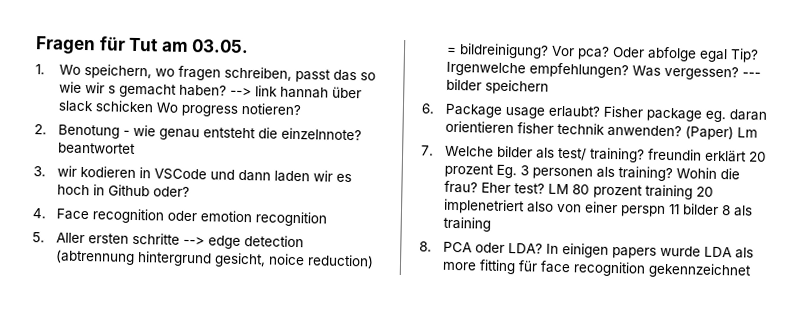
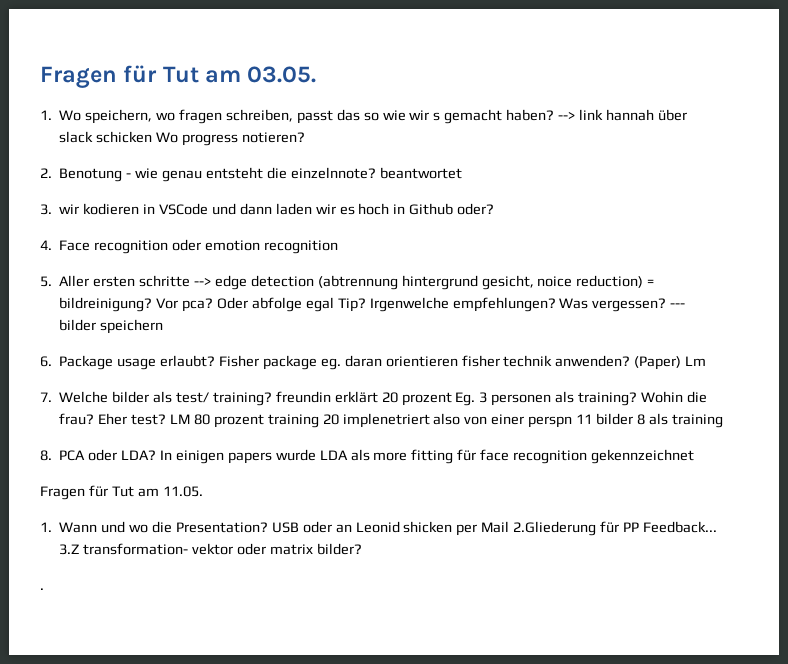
(753, 270) none -> [40,485,203,500] [40,521,717,536] [59,543,362,555] [40,588,44,590] // Fragen für Tut am 11.05. // 1. Wann und wo die Presentation? USB oder an Leonid shicken per Mail 2.Gliederung für PP Feedback... 3.Z transformation- vektor oder matrix bilder? // .

